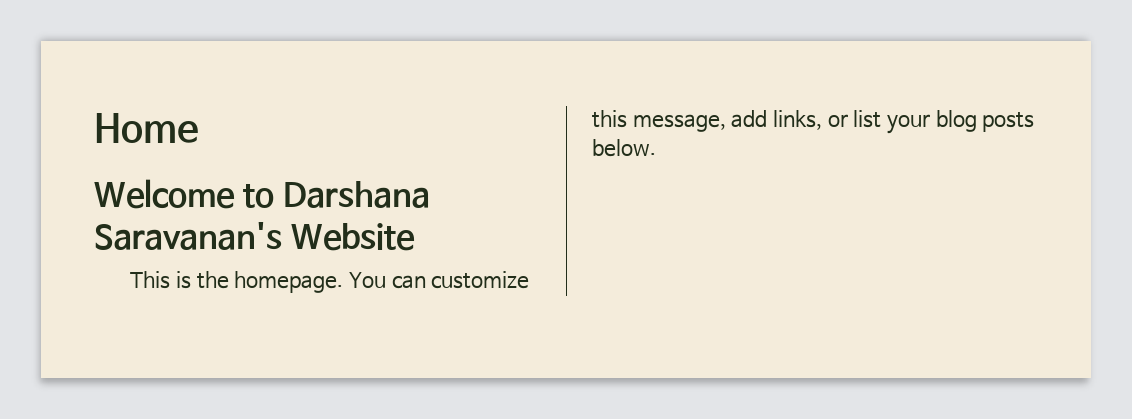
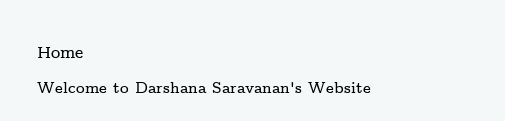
[130,271,530,293] [592,110,1035,134] [592,139,656,157] // This is the homepage. You can customize this message, add links, or list your blog posts below. -> (371, 88) none

